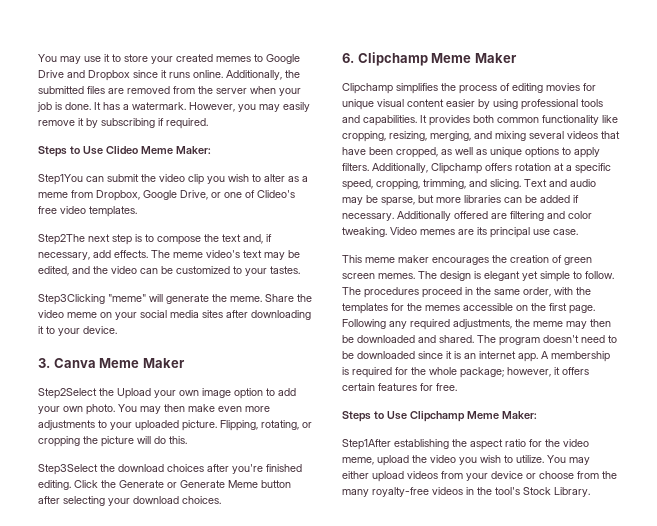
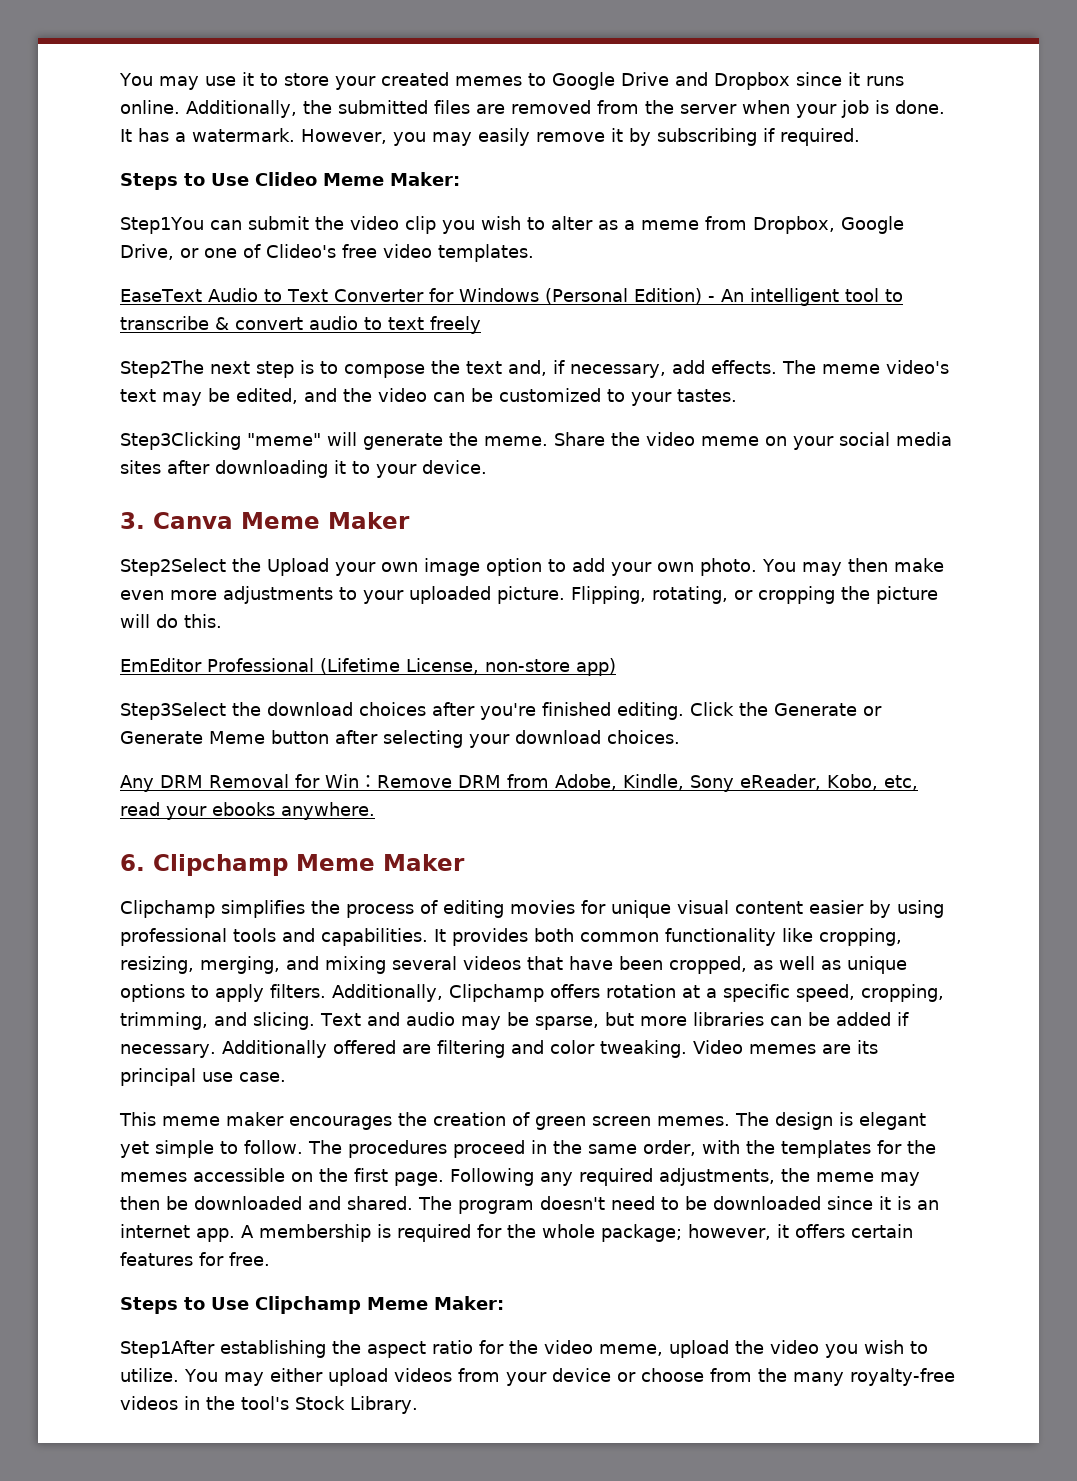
(137, 211) none -> [120,288,903,306] [120,316,481,334] // EaseText Audio to Text Converter for Windows (Personal Edition) - An intelligent tool to transcribe & convert audio to text freely
(187, 440) none -> [120,658,616,676] // EmEditor Professional (Lifetime License, non-store app)
(221, 500) none -> [120,774,918,792] [120,802,375,820] // Any DRM Removal for Win：Remove DRM from Adobe, Kindle, Sony eReader, Kobo, etc, read your ebooks anywhere.

